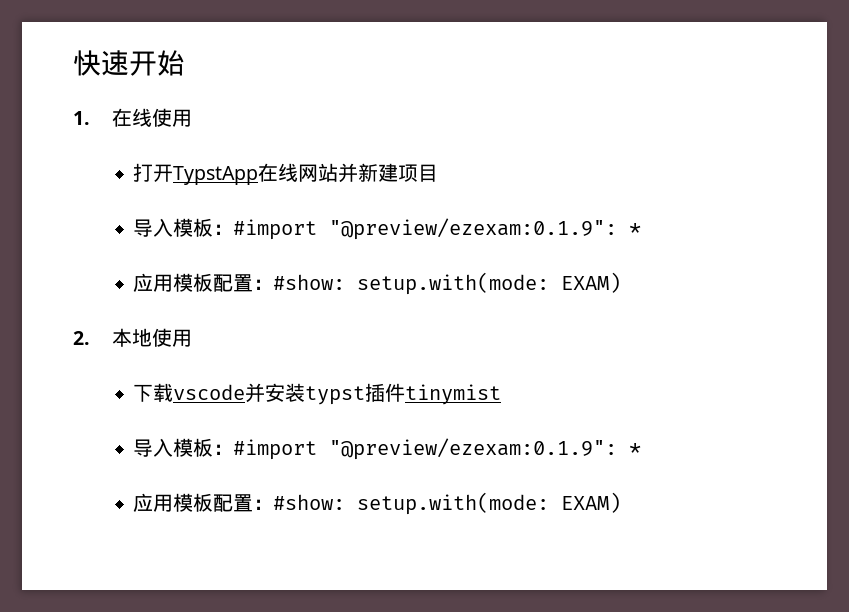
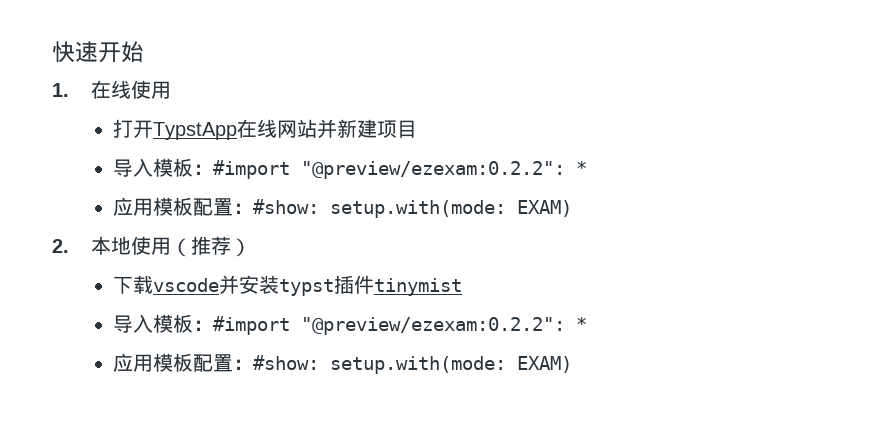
[329,218,618,240] "@preview/ezexam:0.1.9": -> [300,161,565,179] "@preview/ezexam:0.2.2":
(192, 338) none -> [170,236,251,257] （推荐）
[329,438,618,460] "@preview/ezexam:0.1.9": -> [300,317,565,335] "@preview/ezexam:0.2.2":

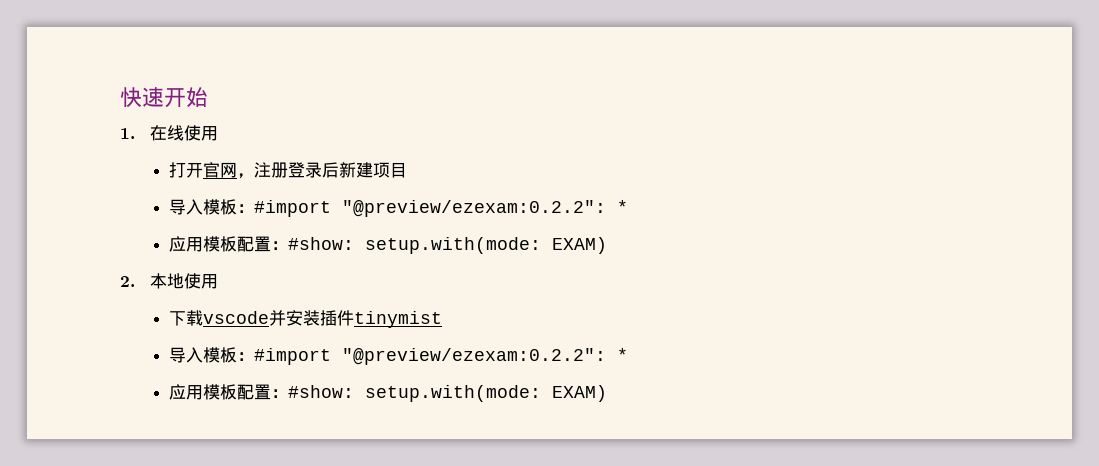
[152,119,337,140] TypstApp在线网站并 -> [203,162,340,179] 官网，注册登录后
[170,236,251,257] （推荐） -> (219, 281) none
[278,279,334,296] typst -> (321, 318) none

